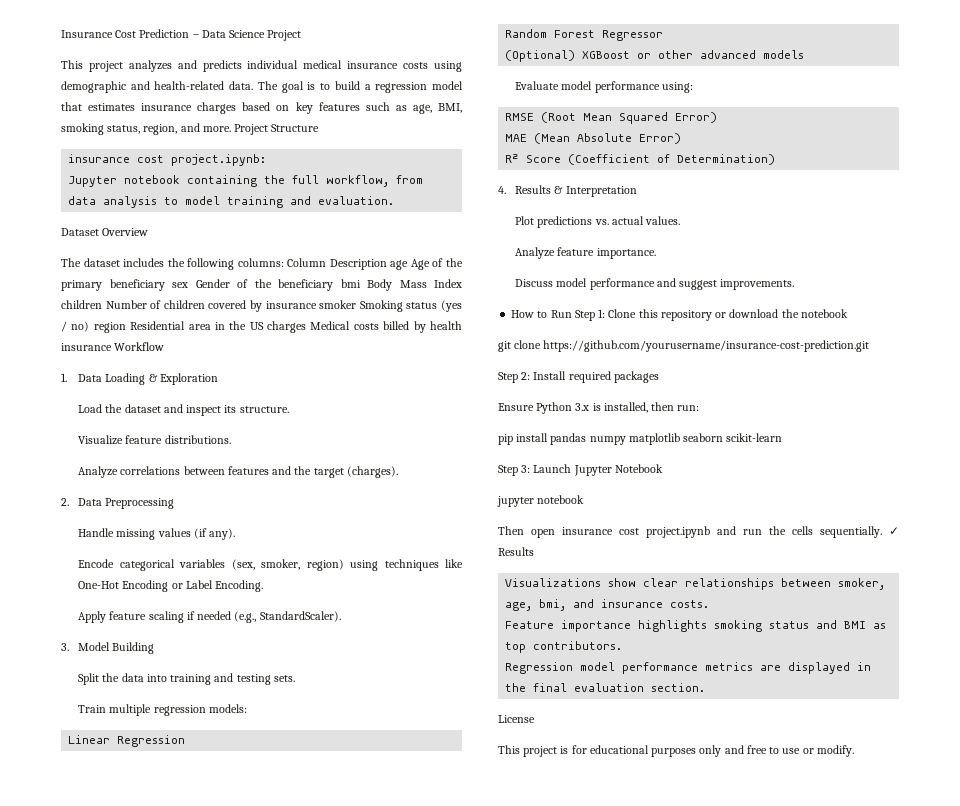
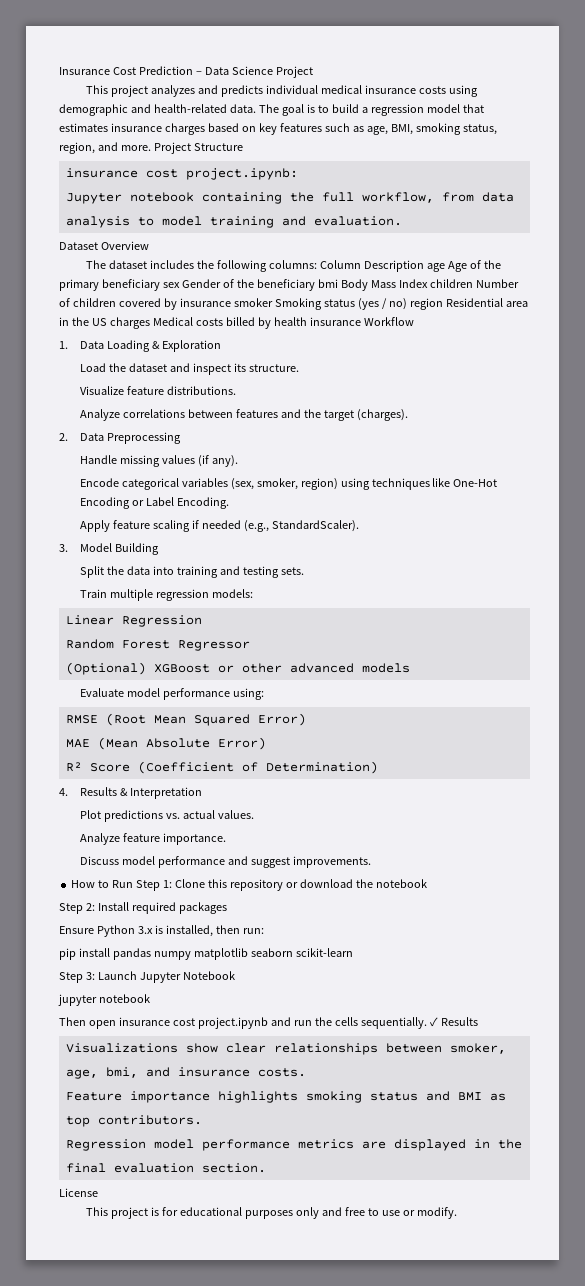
[498,340,870,352] // git clone https://github.com/yourusername/insurance-cost-prediction.git -> (427, 883) none

